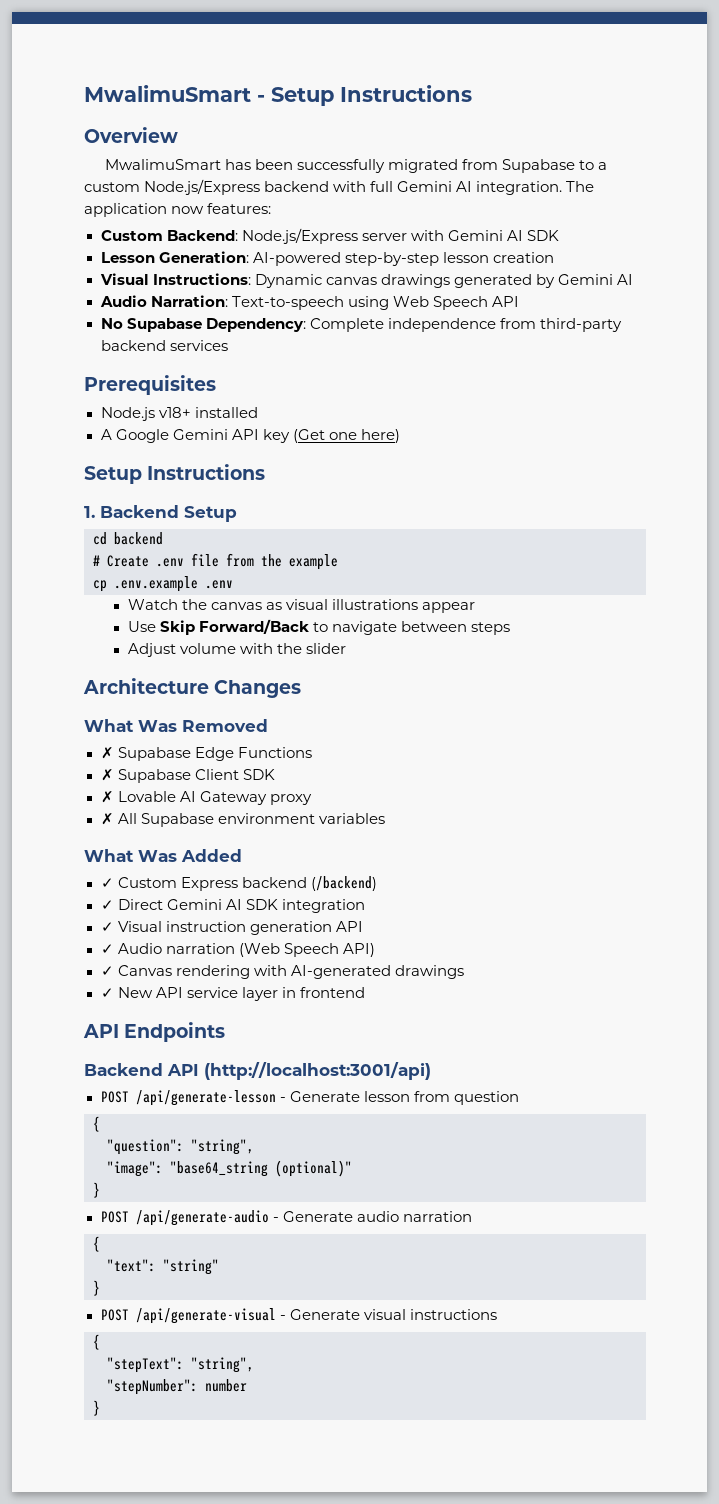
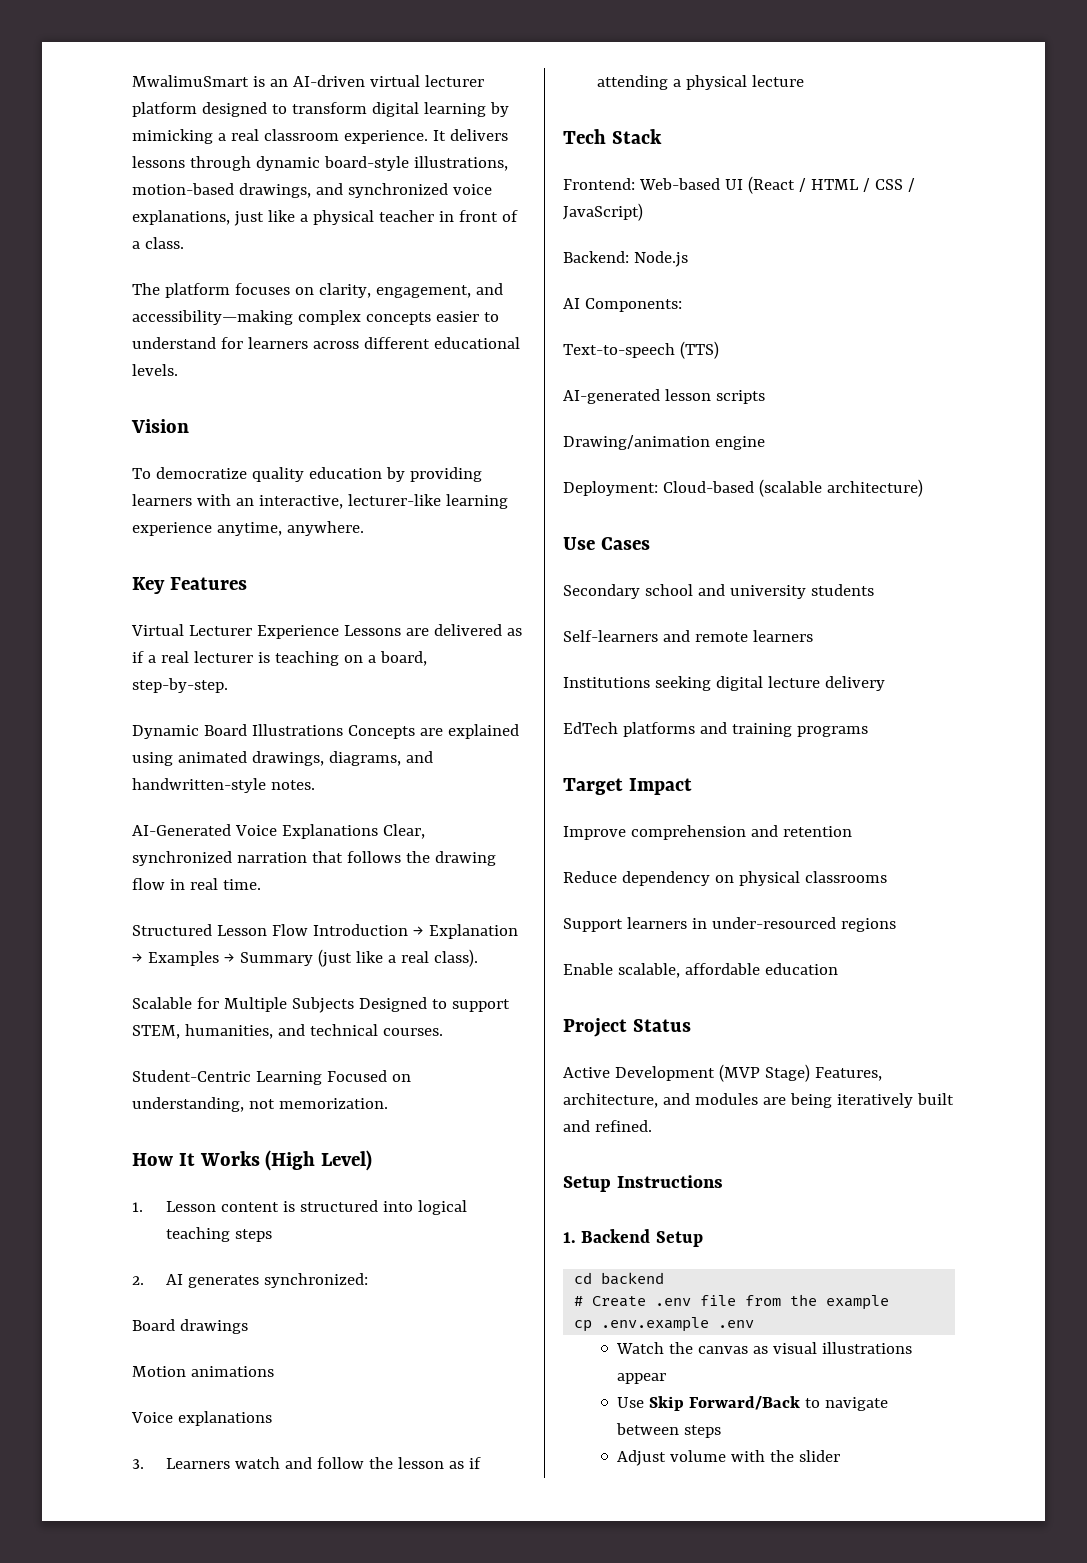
[84,85,472,106] [84,127,178,143] [104,159,608,173] [84,179,595,195] [84,203,272,217] [100,228,559,244] [100,251,554,266] [99,273,633,288] [99,295,519,310] [100,318,622,332] [100,340,228,351] [84,375,216,395] [100,407,258,421] [100,429,400,443] MwalimuSmart - Setup Instructions // Overview // MwalimuSmart has been successfully migrated from Supabase to a custom Node.js/Express backend with full Gemini AI integration. The application now features: // Custom Backend: Node.js/Express server with Gemini AI SDK // Lesson Generation: AI-powered step-by-step lesson creation // Visual Instructions: Dynamic canvas drawings generated by Gemini AI // Audio Narration: Text-to-speech using Web Speech API // No Supabase Dependency: Complete independence from third-party backend services // Prerequisites // Node.js v18+ installed // A Google Gemini API key (Get one here) -> [132,75,484,87] [132,102,509,117] [132,129,508,144] [132,156,508,171] [132,183,492,198] [132,210,518,226] [132,237,184,249] [132,283,503,298] [132,310,499,325] [132,337,520,349] [132,364,178,376] [131,419,189,433] [132,467,482,482] [132,494,508,509] [132,521,364,536] [132,577,247,594] [131,624,522,639] [132,651,427,666] [132,678,228,693] [132,724,519,739] [132,751,433,766] [132,778,315,793] [132,824,425,839] [132,851,496,866] [132,878,261,890] [132,924,518,939] [132,949,478,967] [132,997,510,1013] [132,1024,443,1039] [132,1070,411,1085] [132,1097,388,1112] [132,1150,373,1171] [132,1200,467,1215] [165,1227,272,1242] [132,1273,368,1288] [132,1319,248,1334] [132,1366,274,1377] [131,1411,272,1426] [132,1457,481,1469] [596,75,804,90] [563,129,662,144] [563,176,915,194] [563,203,643,221] [563,251,688,267] [563,298,682,312] [563,341,719,359] [563,389,765,404] [563,435,765,450] [563,479,923,497] [563,537,650,550] [563,584,874,599] [563,630,813,642] [563,676,885,691] [563,722,868,737] [563,778,692,795] [563,825,852,840] [563,871,887,886] [563,917,896,932] [563,963,838,978] [563,1018,691,1037] [563,1064,882,1082] [563,1093,954,1108] [563,1120,652,1132] MwalimuSmart is an AI-driven virtual lecturer platform designed to transform digital learning by mimicking a real classroom experience. It delivers lessons through dynamic board-style illustrations, motion-based drawings, and synchronized voice explanations, just like a physical teacher in front of a class. // The platform focuses on clarity, engagement, and accessibility—making complex concepts easier to understand for learners across different educational levels. // Vision // To democratize quality education by providing learners with an interactive, lecturer-like learning experience anytime, anywhere. // Key Features // Virtual Lecturer Experience Lessons are delivered as if a real lecturer is teaching on a board, step-by-step. // Dynamic Board Illustrations Concepts are explained using animated drawings, diagrams, and handwritten-style notes. // AI-Generated Voice Explanations Clear, synchronized narration that follows the drawing flow in real time. // Structured Lesson Flow Introduction → Explanation → Examples → Summary (just like a real class). // Scalable for Multiple Subjects Designed to support STEM, humanities, and technical courses. // Student-Centric Learning Focused on understanding, not memorization. // How It Works (High Level) // 1. Lesson content is structured into logical teaching steps // 2. AI generates synchronized: // Board drawings // Motion animations // Voice explanations // 3. Learners watch and follow the lesson as if attending a physical lecture // Tech Stack // Frontend: Web-based UI (React / HTML / CSS / JavaScript) // Backend: Node.js // AI Components: // Text-to-speech (TTS) // AI-generated lesson scripts // Drawing/animation engine // Deployment: Cloud-based (scalable architecture) // Use Cases // Secondary school and university students // Self-learners and remote learners // Institutions seeking digital lecture delivery // EdTech platforms and training programs // Target Impact // Improve comprehension and retention // Reduce dependency on physical classrooms // Support learners in under-resourced regions // Enable scalable, affordable education // Project Status // Active Development (MVP Stage) Features, architecture, and modules are being iteratively built and refined.
[83,678,302,698] [84,719,268,732] [100,747,312,761] [100,769,275,783] [100,791,312,805] [100,813,385,827] [84,849,242,862] [100,876,377,891] [100,899,365,913] [100,921,363,935] [100,943,375,957] [100,965,464,979] [100,987,365,1001] [83,1022,226,1042] [84,1062,431,1080] [100,1090,519,1106] [93,1116,100,1132] [107,1139,254,1155] [107,1160,352,1177] [93,1182,100,1198] [100,1210,472,1226] [93,1236,100,1252] [107,1259,219,1275] [93,1280,100,1296] [100,1308,497,1324] [93,1334,100,1350] [107,1357,254,1373] [107,1379,247,1395] [93,1400,100,1416] // Architecture Changes // What Was Removed // ✗ Supabase Edge Functions // ✗ Supabase Client SDK // ✗ Lovable AI Gateway proxy // ✗ All Supabase environment variables // What Was Added // ✓ Custom Express backend (/backend) // ✓ Direct Gemini AI SDK integration // ✓ Visual instruction generation API // ✓ Audio narration (Web Speech API) // ✓ Canvas rendering with AI-generated drawings // ✓ New API service layer in frontend // API Endpoints // Backend API (http://localhost:3001/api) // POST /api/generate-lesson - Generate lesson from question // { // "question": "string", // "image": "base64_string (optional)" // } // POST /api/generate-audio - Generate audio narration // { // "text": "string" // } // POST /api/generate-visual - Generate visual instructions // { // "stepText": "string", // "stepNumber": number // } -> (841, 1456) none

